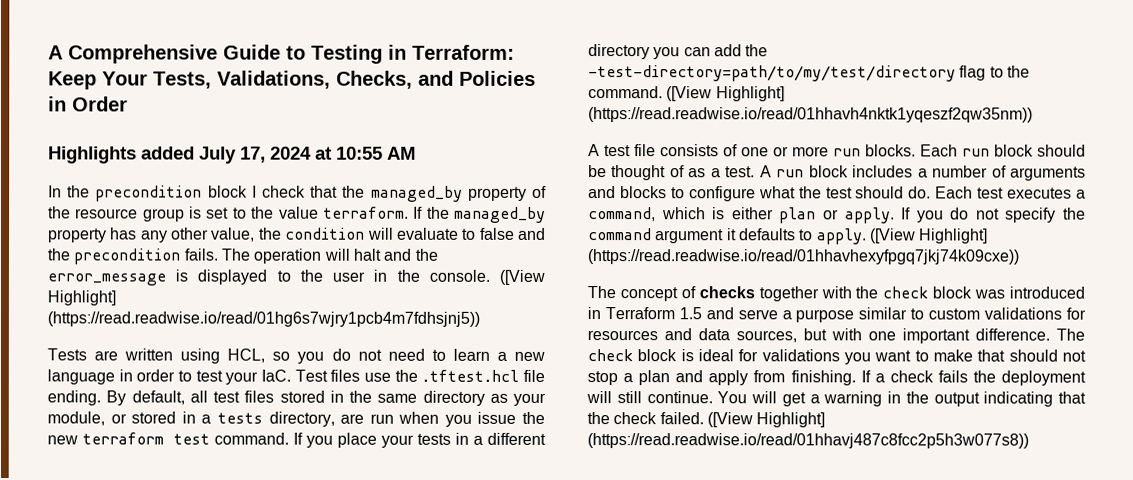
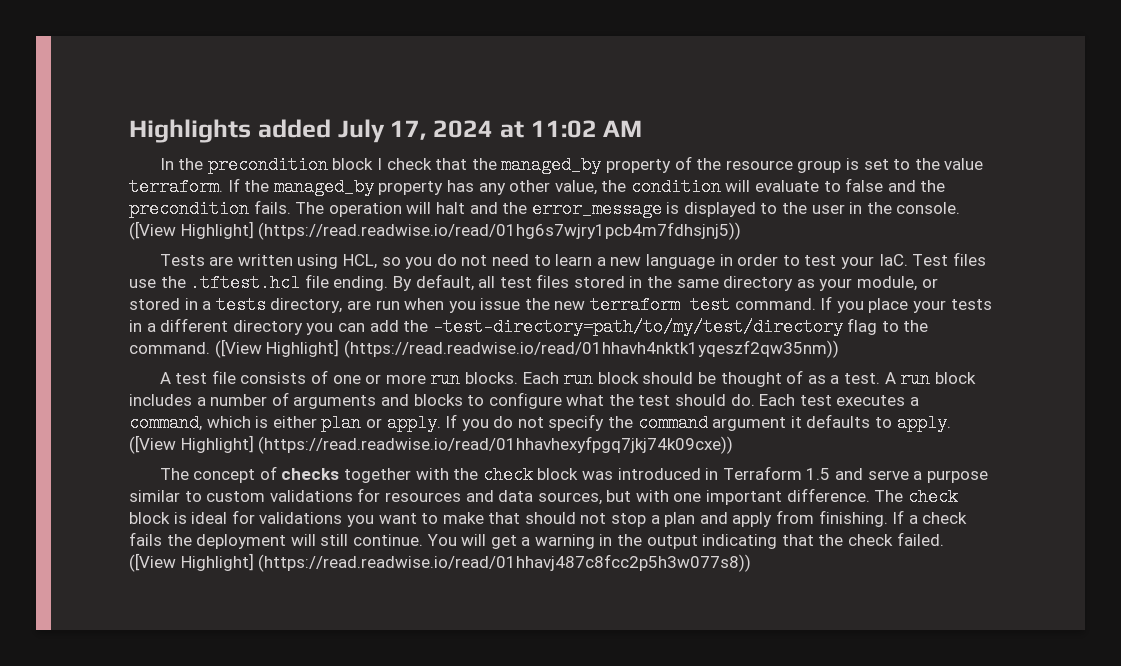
[48,44,515,64] [48,70,536,90] [48,96,128,112] A Comprehensive Guide to Testing in Terraform: Keep Your Tests, Validations, Checks, and Policies in Order // -> (129, 131) none
[336,146,383,160] 10:55 -> [530,120,597,138] 11:02

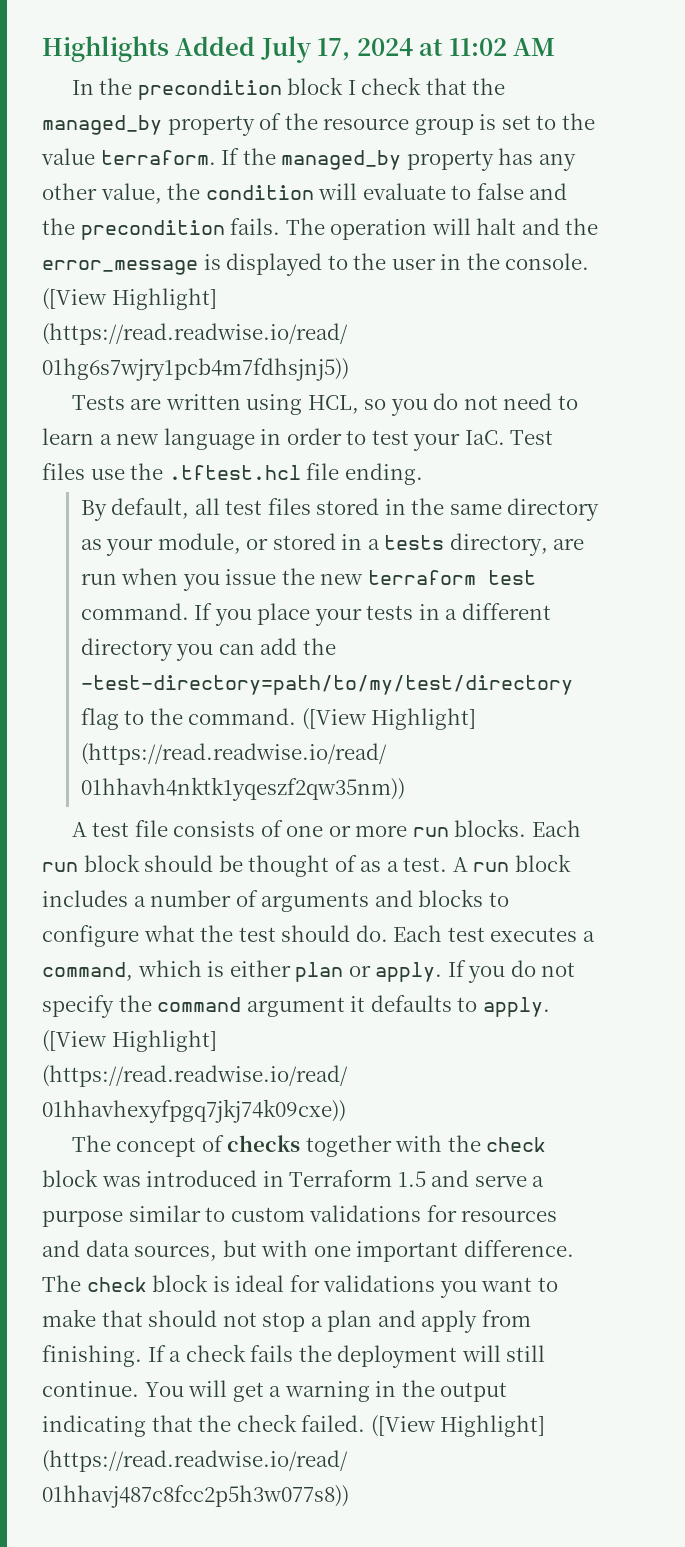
[257,119,331,138] added -> [175,36,256,56] Added
(389, 283) none -> (423, 474) //

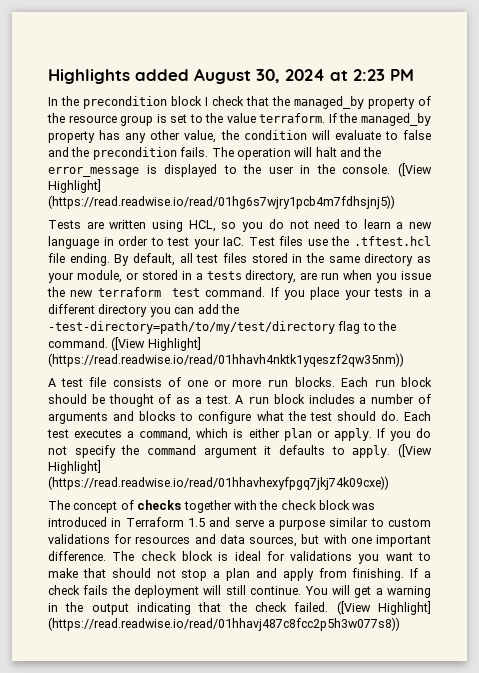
[175,36,556,63] Added July 17, 2024 at 11:02 AM -> [135,68,414,84] added August 30, 2024 at 2:23 PM
(423, 474) // -> (110, 259) none

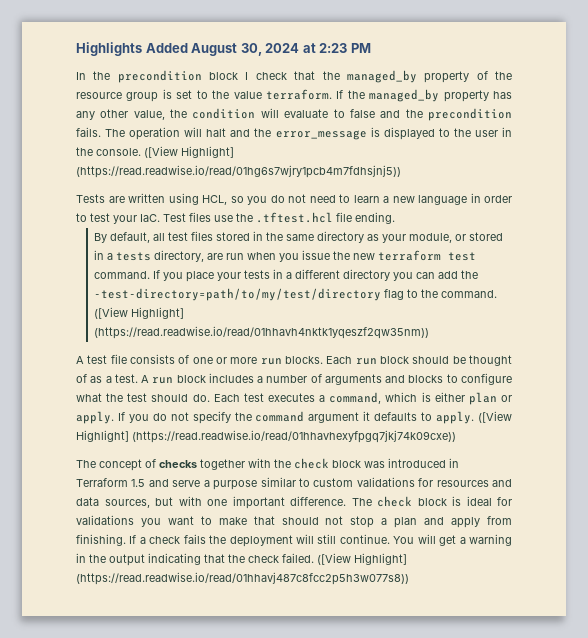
[135,69,189,81] added -> [145,43,188,53] Added
(110, 259) none -> (395, 218) //

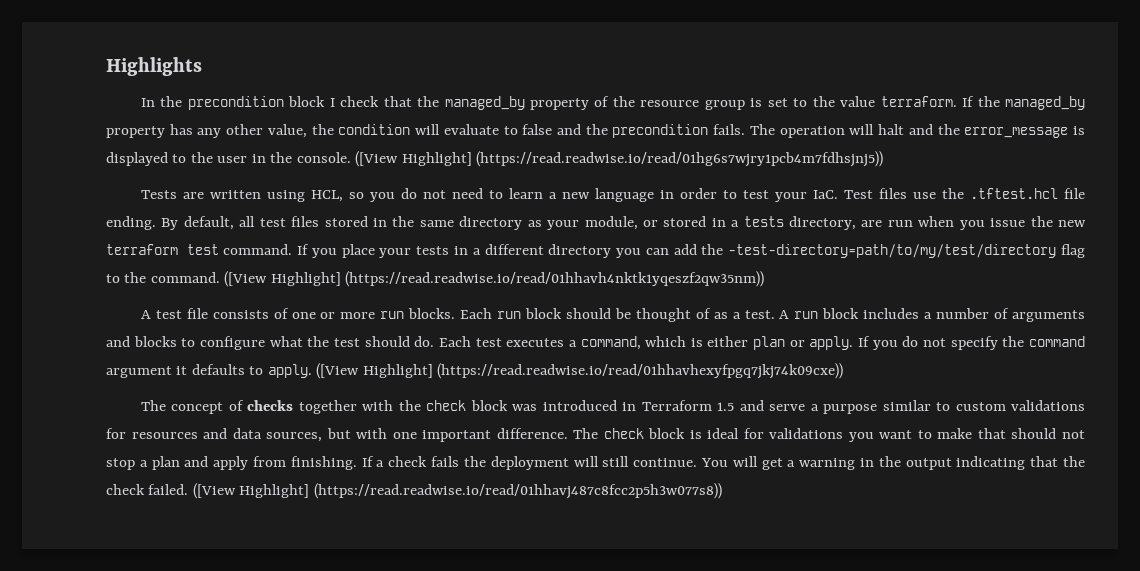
[145,43,371,56] Added August 30, 2024 at 2:23 PM -> (202, 66) none
(395, 218) // -> (156, 223) none

